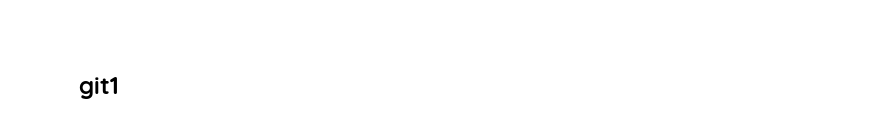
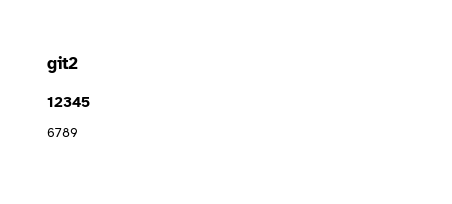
[79,77,119,99] git1 -> [47,56,78,73] [47,97,90,107] [47,128,78,137] git2 // 12345 // 6789

